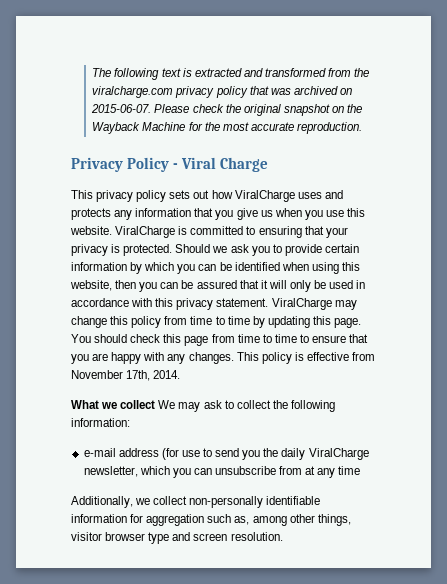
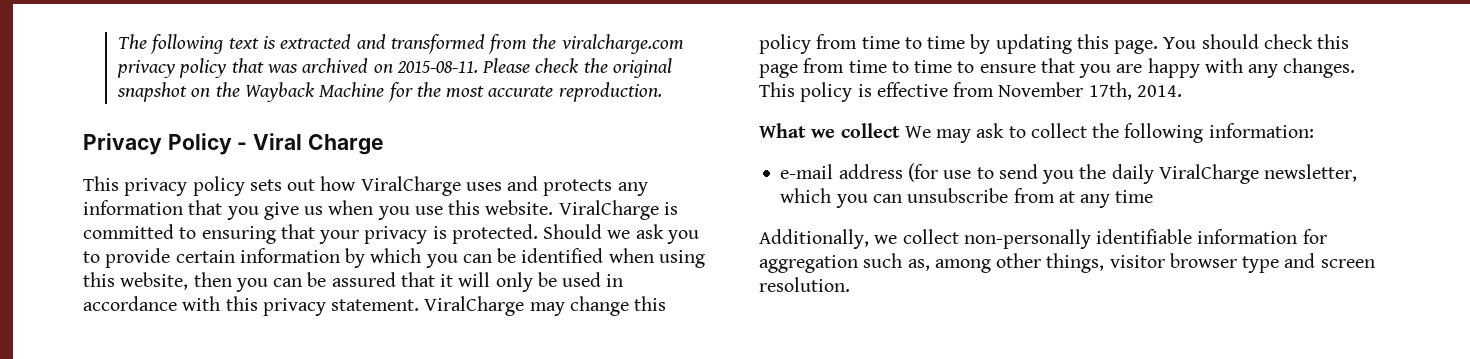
[91,104,152,113] 2015-06-07. -> [396,61,478,73] 2015-08-11.

